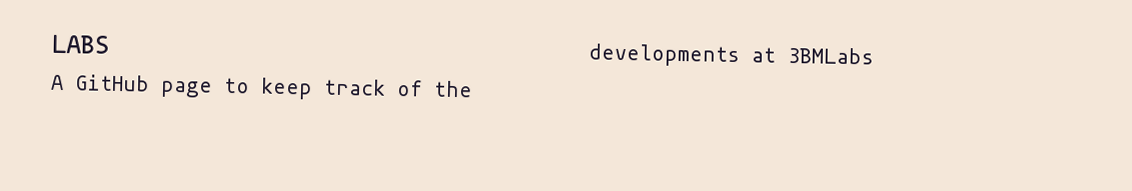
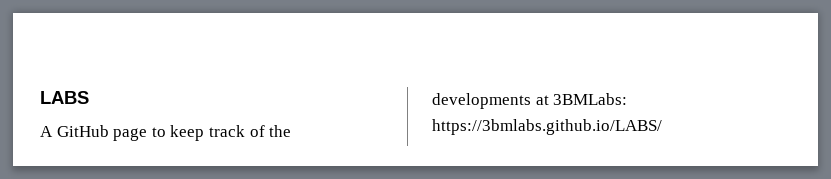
[787,46,874,65] 3BMLabs -> [553,93,628,105] [432,119,662,135] 3BMLabs: https://3bmlabs.github.io/LABS/

